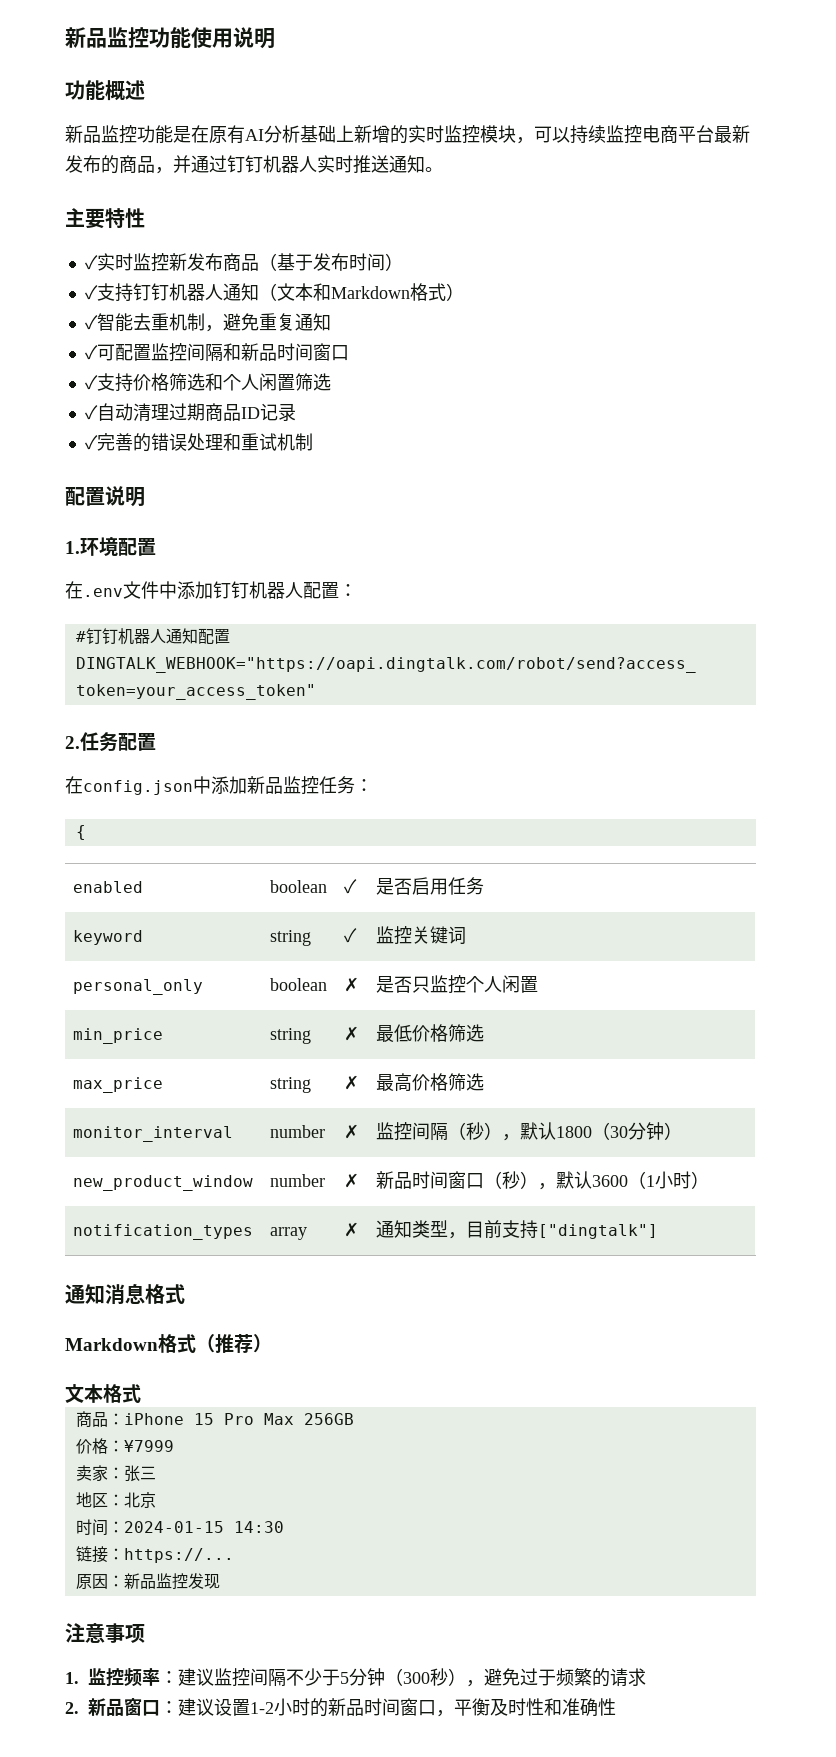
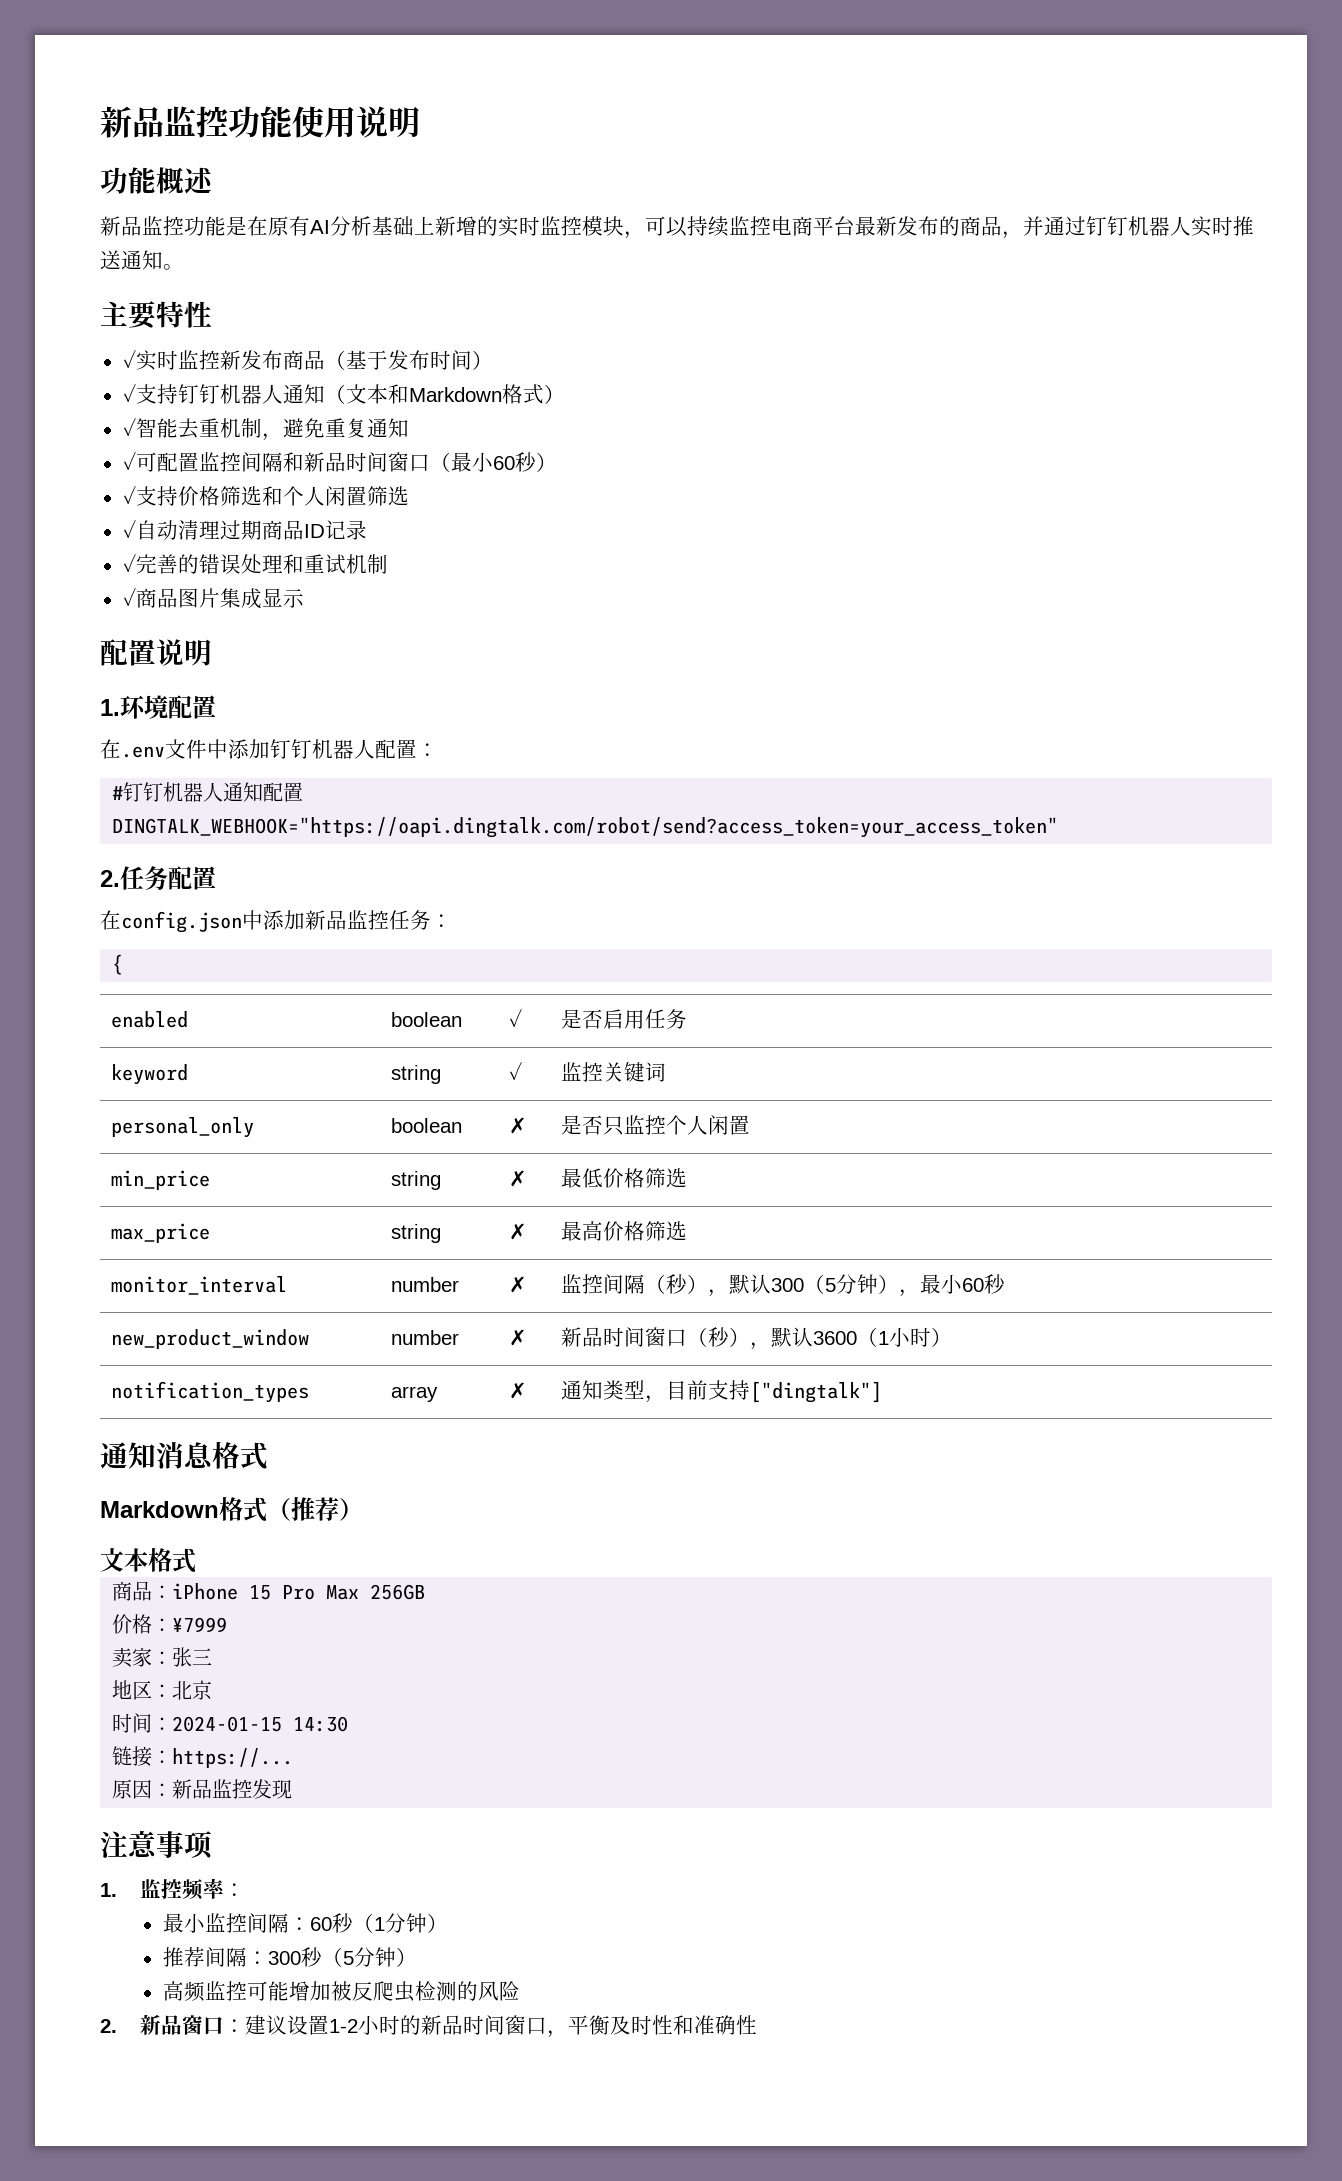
(349, 353) none -> [429,452,557,472] （最小60秒）
(313, 442) none -> [122,588,304,609] // ✓商品图片集成显示
[556,1122,683,1140] 1800（30分钟） -> [770,1274,1005,1297] 300（5分钟），最小60秒
[178,1668,646,1687] 建议监控间隔不少于5分钟（300秒），避免过于频繁的请求 -> [162,1913,448,1933] [162,1947,417,1967] [162,1981,520,2002] // 最小监控间隔：60秒（1分钟） // 推荐间隔：300秒（5分钟） // 高频监控可能增加被反爬虫检测的风险

